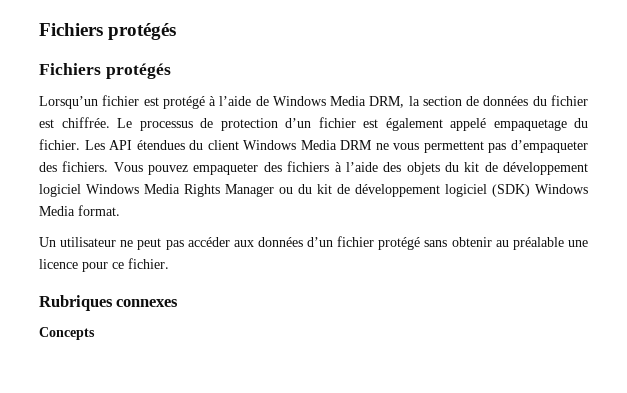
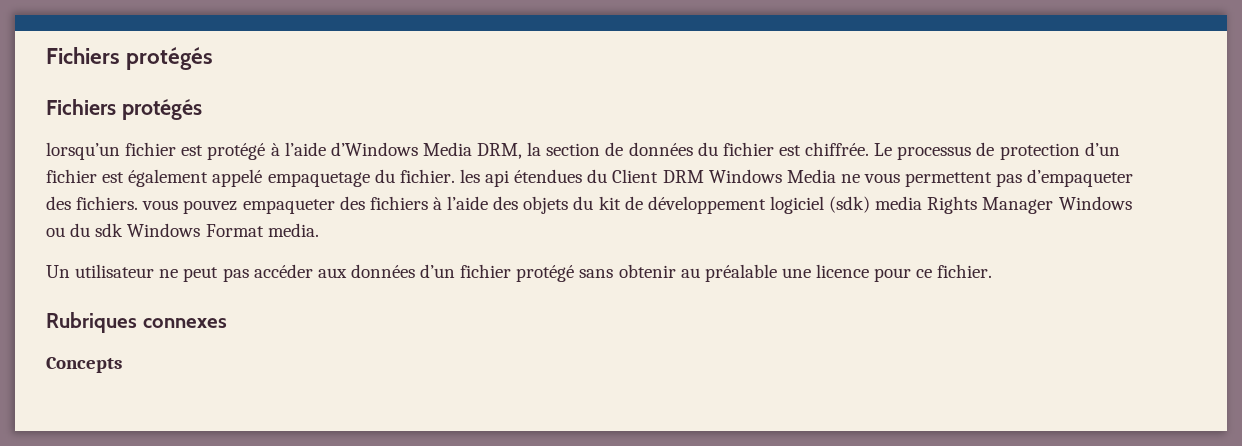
[39,96,98,109] Lorsqu’un -> [46,142,120,160] lorsqu’un
[255,96,326,106] de Windows -> [330,142,418,156] d’Windows
[84,140,373,150] Les API étendues du client Windows Media DRM -> [459,169,836,187] les api étendues du Client DRM Windows Media
[113,162,143,172] Vous -> [142,200,179,210] vous
[86,184,180,194] Windows Media -> [829,196,923,213] (sdk) media
(274, 190) none -> [1058,196,1132,210] Windows
[317,184,588,197] [39,205,120,216] kit de développement logiciel (SDK) Windows Media format. -> [95,223,319,237] sdk Windows Format media.

